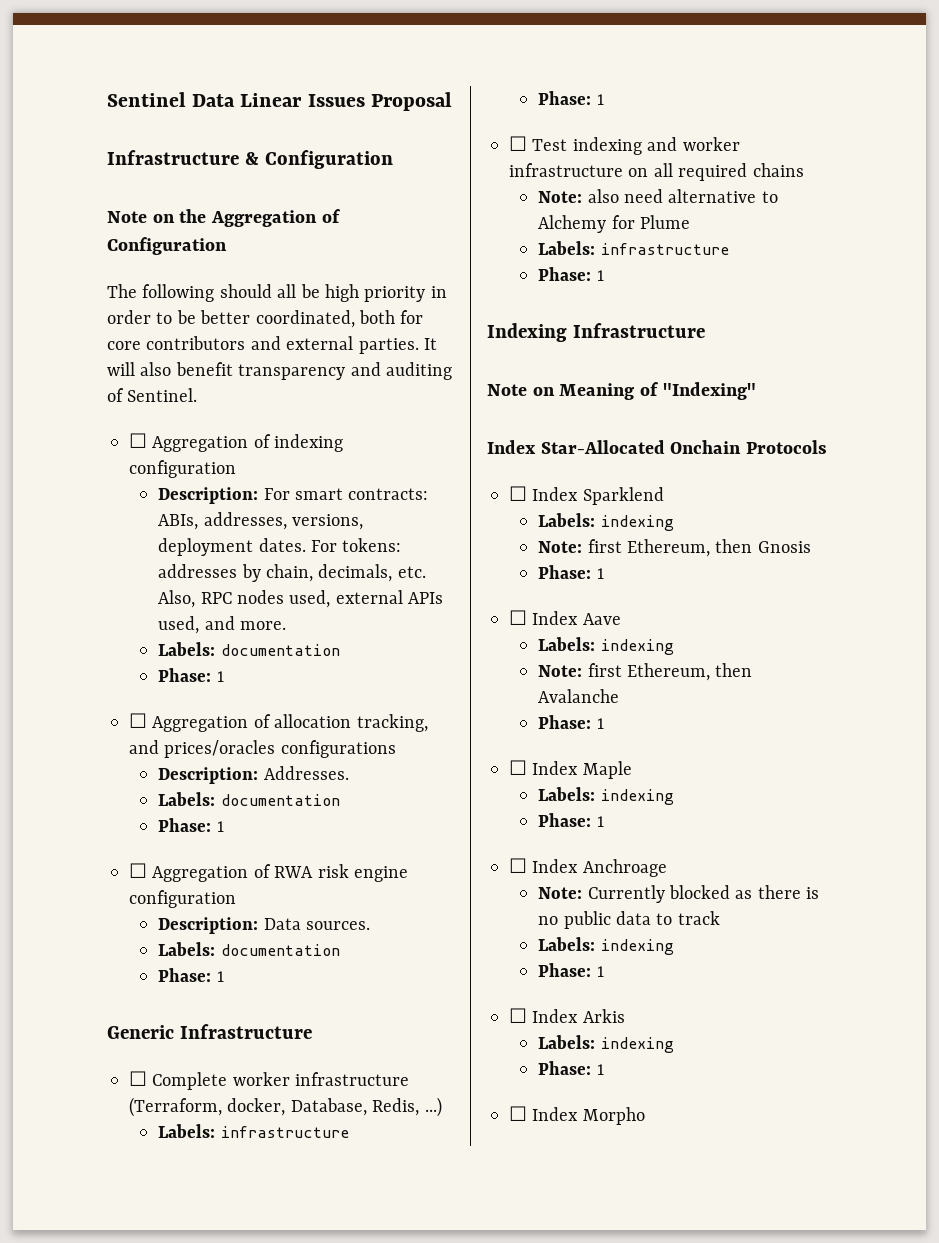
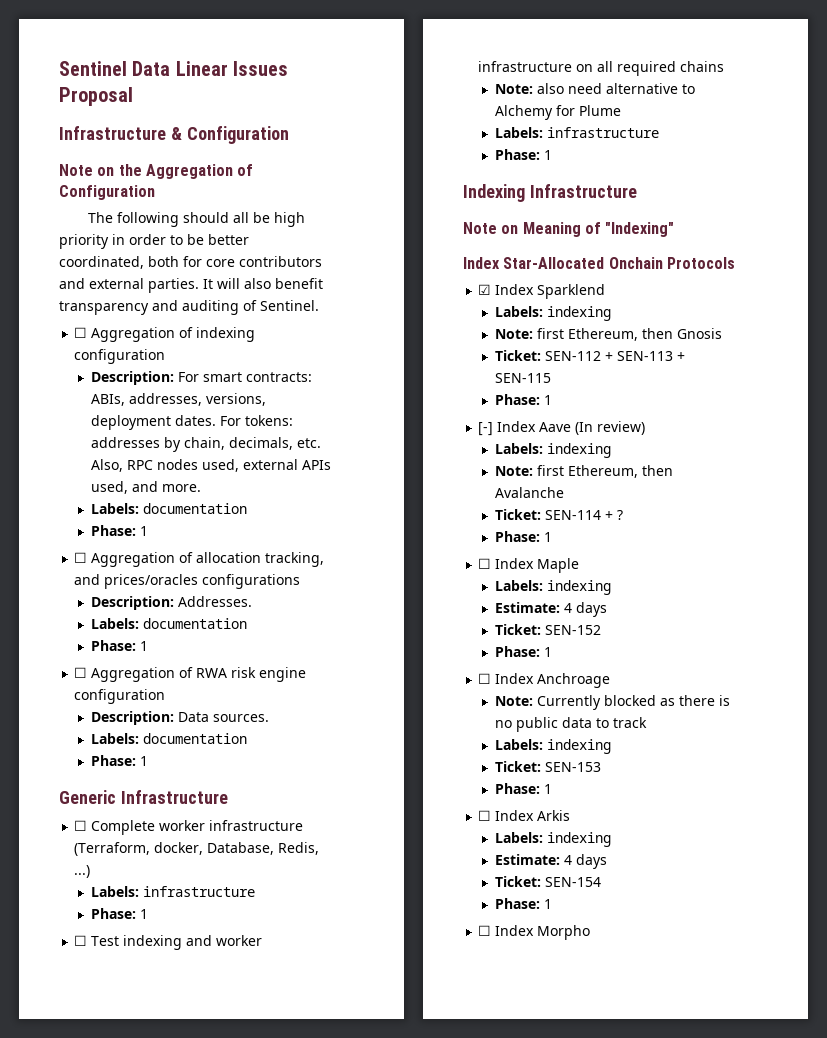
[509,486,527,501] ☐ -> [478,284,492,295] ☑
[538,565,604,579] [509,610,527,625] // Phase: 1 // ☐ -> [494,350,685,361] [494,373,551,383] [494,394,552,405] [478,422,494,436] // Ticket: SEN-112 + SEN-113 + SEN-115 // Phase: 1 // [-]
(621, 619) none -> [575,421,646,435] (In review)
(620, 696) none -> [494,509,623,520] // Ticket: SEN-114 + ?
(674, 797) none -> [494,602,607,617] [494,624,601,635] // Estimate: 4 days // Ticket: SEN-152
(674, 947) none -> [494,761,601,772] // Ticket: SEN-153
(674, 1045) none -> [494,854,607,869] [494,876,601,887] // Estimate: 4 days // Ticket: SEN-154

